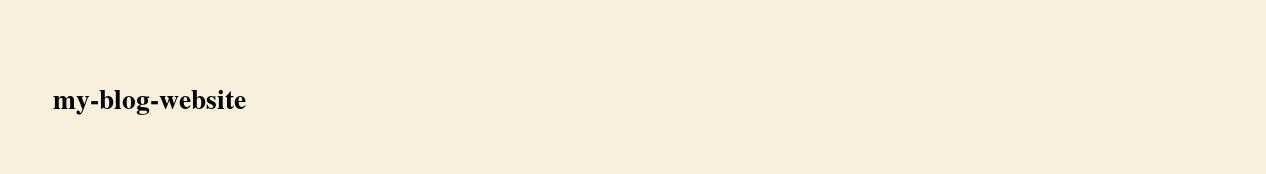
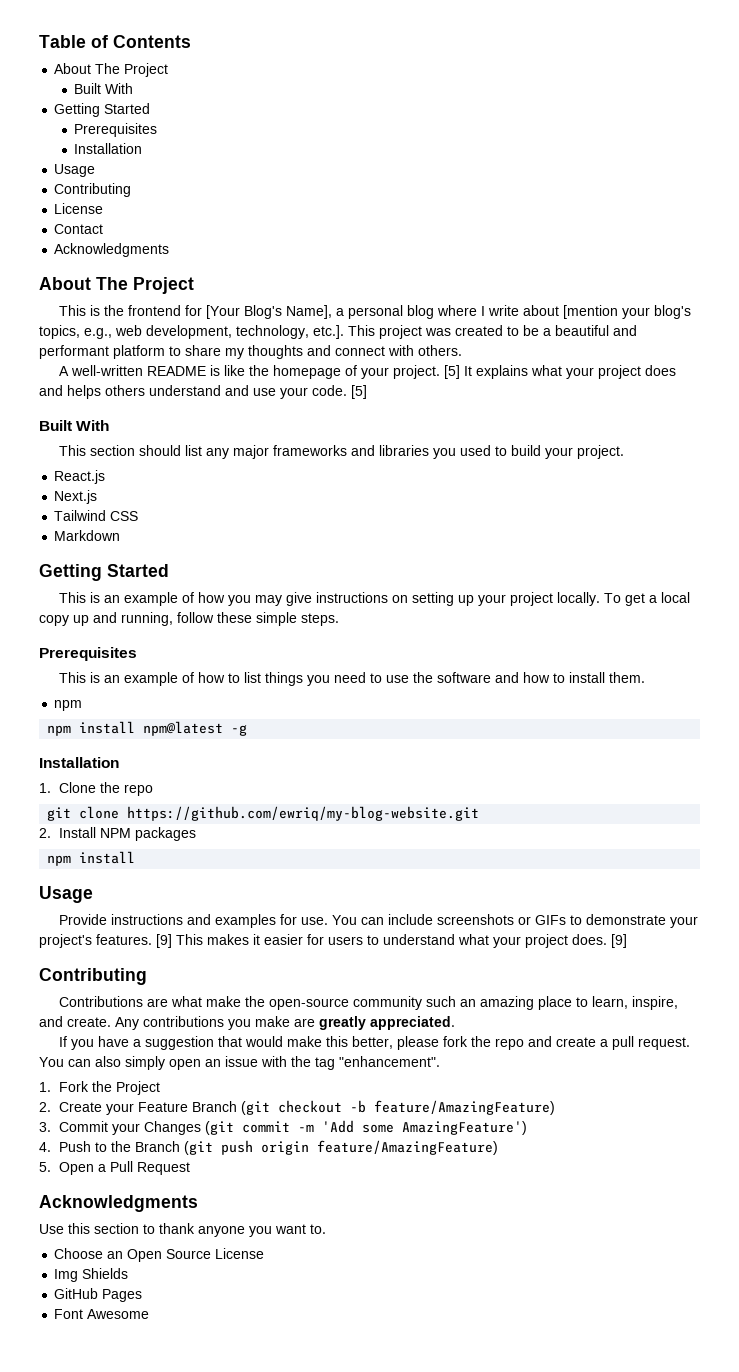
[53,90,246,115] my-blog-website -> [39,35,191,48] [54,63,169,77] [74,83,134,94] [54,103,151,117] [74,123,158,137] [74,143,143,154] [54,164,96,177] [54,183,132,197] [54,203,104,214] [54,224,104,234] [54,243,170,257] [39,277,194,294] [58,305,691,319] [39,325,637,339] [39,345,462,359] [58,365,676,379] [39,385,367,399] [39,420,110,431] [58,445,624,459] [54,470,106,484] [54,490,98,504] [54,510,139,521] [54,530,121,541] [39,564,169,581] [58,592,690,606] [39,612,339,626] [39,647,137,661] [58,672,645,686] [54,700,83,711] [47,721,248,736] [39,757,119,768] [39,782,153,796] [47,806,480,821] [39,827,196,841] [47,851,136,866] [39,886,93,903] [58,914,698,928] [39,934,627,948] [39,968,147,985] [58,996,678,1010] [39,1016,455,1030] [58,1036,690,1050] [39,1056,440,1070] [39,1081,160,1095] [39,1100,555,1115] [39,1120,527,1135] [39,1140,498,1155] [39,1161,190,1175] [39,1195,198,1212] [39,1223,326,1237] [54,1248,265,1262] [54,1268,129,1282] [54,1288,143,1302] [54,1309,150,1319] Table of Contents // About The Project // Built With // Getting Started // Prerequisites // Installation // Usage // Contributing // License // Contact // Acknowledgments // About The Project // This is the frontend for [Your Blog's Name], a personal blog where I write about [mention your blog's topics, e.g., web development, technology, etc.]. This project was created to be a beautiful and performant platform to share my thoughts and connect with others. // A well-written README is like the homepage of your project. [5] It explains what your project does and helps others understand and use your code. [5] // Built With // This section should list any major frameworks and libraries you used to build your project. // React.js // Next.js // Tailwind CSS // Markdown // Getting Started // This is an example of how you may give instructions on setting up your project locally. To get a local copy up and running, follow these simple steps. // Prerequisites // This is an example of how to list things you need to use the software and how to install them. // npm // npm install npm@latest -g // Installation // 1. Clone the repo // git clone https://github.com/ewriq/my-blog-website.git // 2. Install NPM packages // npm install // Usage // Provide instructions and examples for use. You can include screenshots or GIFs to demonstrate your project's features. [9] This makes it easier for users to understand what your project does. [9] // Contributing // Contributions are what make the open-source community such an amazing place to learn, inspire, and create. Any contributions you make are greatly appreciated. // If you have a suggestion that would make this better, please fork the repo and create a pull request. You can also simply open an issue with the tag "enhancement". // 1. Fork the Project // 2. Create your Feature Branch (git checkout -b feature/AmazingFeature) // 3. Commit your Changes (git commit -m 'Add some AmazingFeature') // 4. Push to the Branch (git push origin feature/AmazingFeature) // 5. Open a Pull Request // Acknowledgments // Use this section to thank anyone you want to. // Choose an Open Source License // Img Shields // GitHub Pages // Font Awesome

